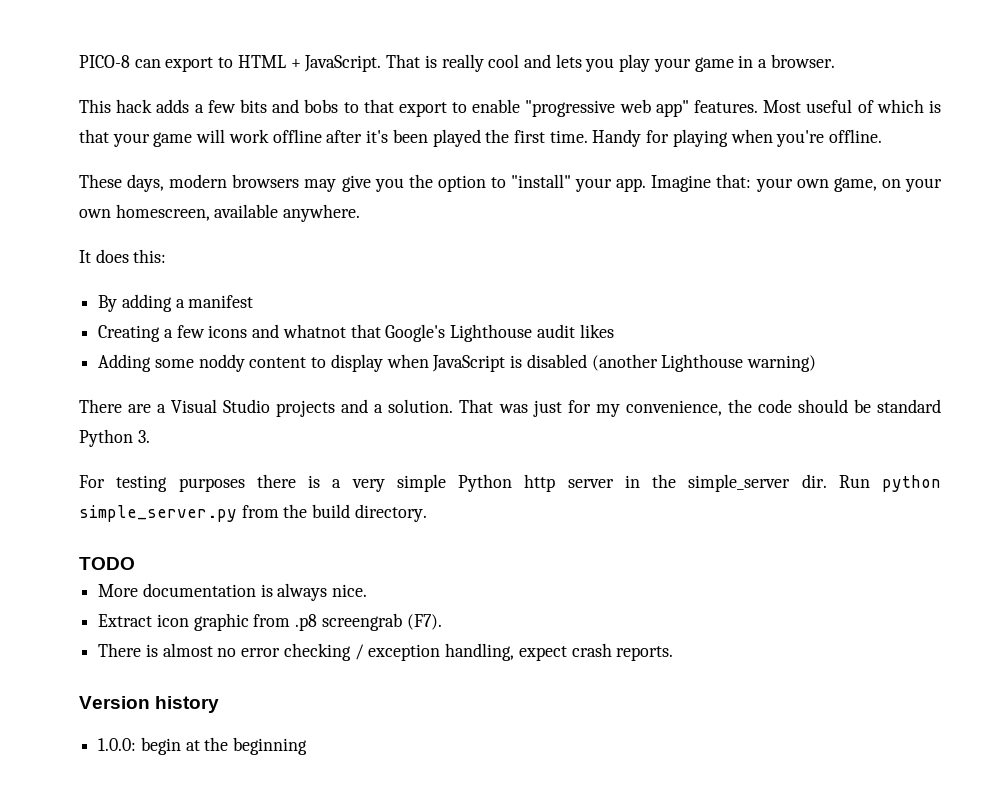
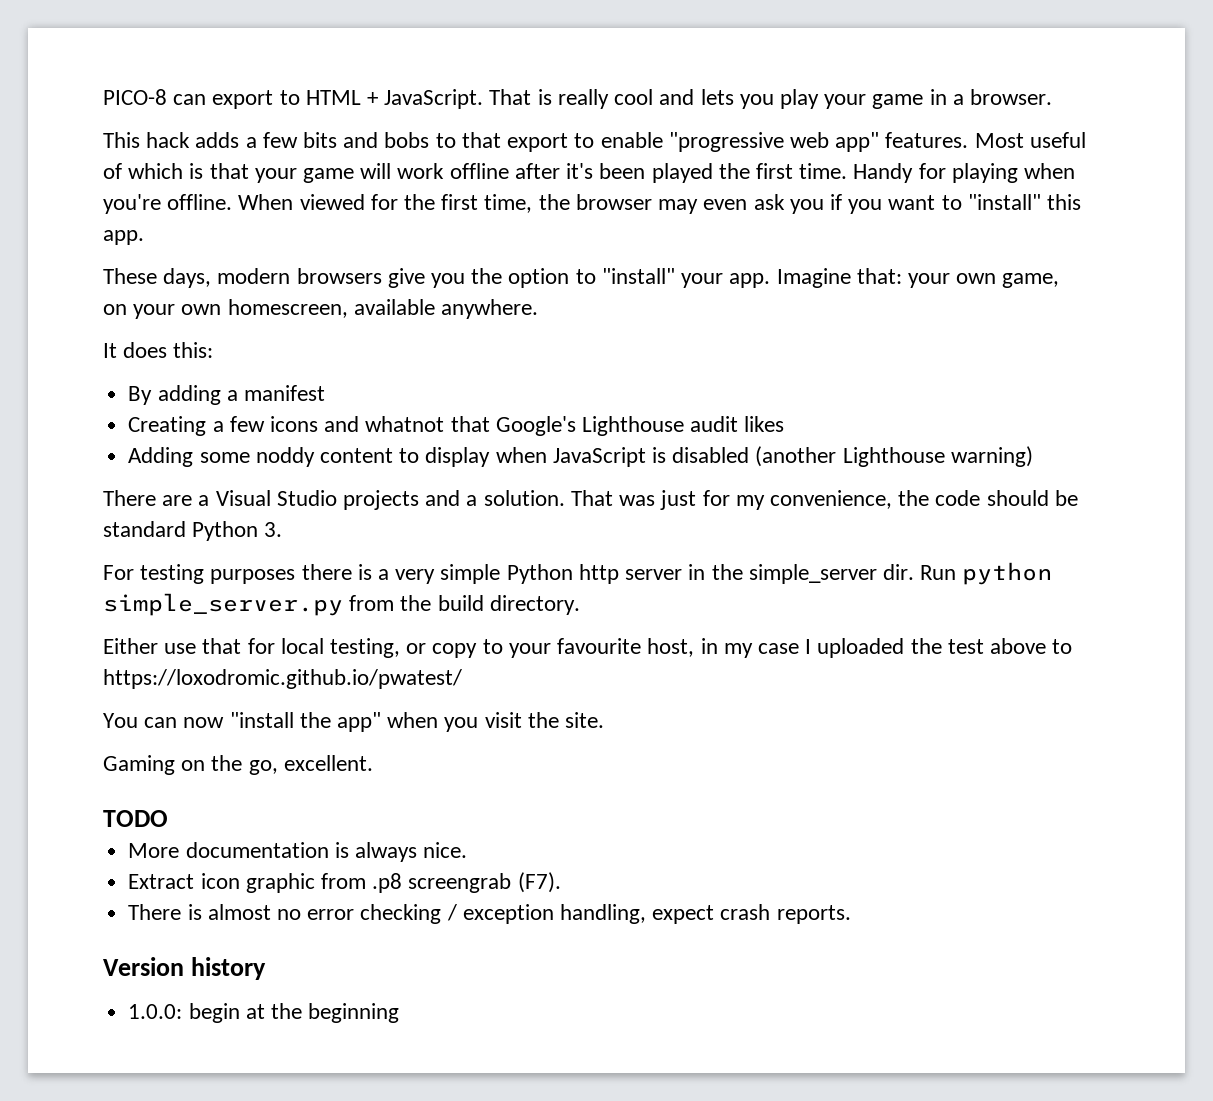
(883, 136) none -> [238,194,1081,214] [103,230,144,245] When viewed for the first time, the browser may even ask you if you want to "install" this app.
[304,179,337,192] may -> (382, 276) none
(427, 513) none -> [103,638,1073,658] [103,669,462,689] [103,712,605,732] [103,755,373,775] // Either use that for local testing, or copy to your favourite host, in my case I uploaded the test above to https://loxodromic.github.io/pwatest/ // You can now "install the app" when you visit the site. // Gaming on the go, excellent.

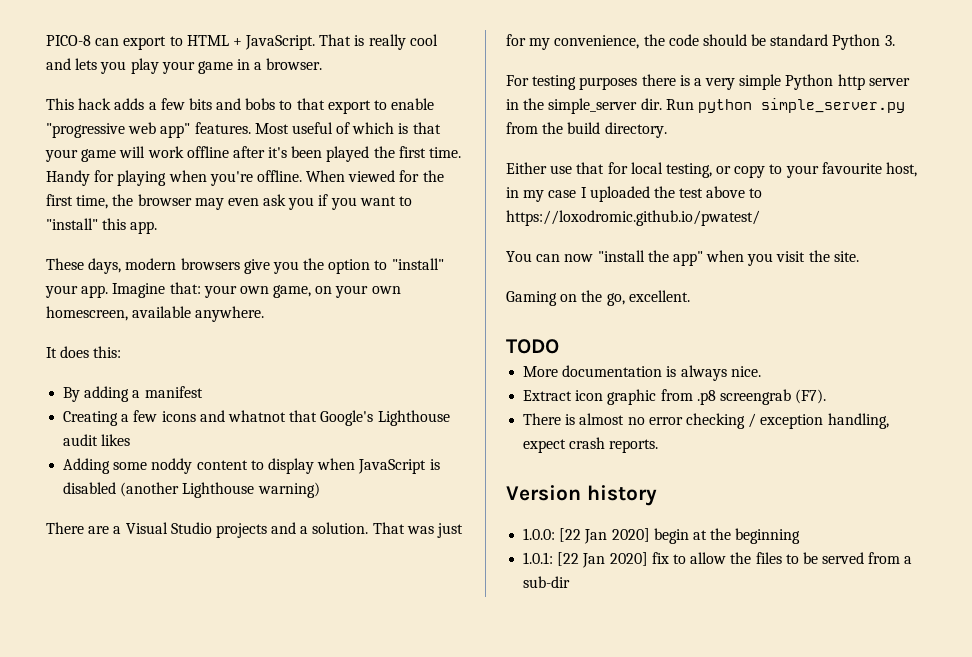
(183, 1011) none -> [559,528,650,544] [22 Jan 2020]
(400, 1013) none -> [523,552,913,568] [523,576,571,588] // 1.0.1: [22 Jan 2020] fix to allow the files to be served from a sub-dir

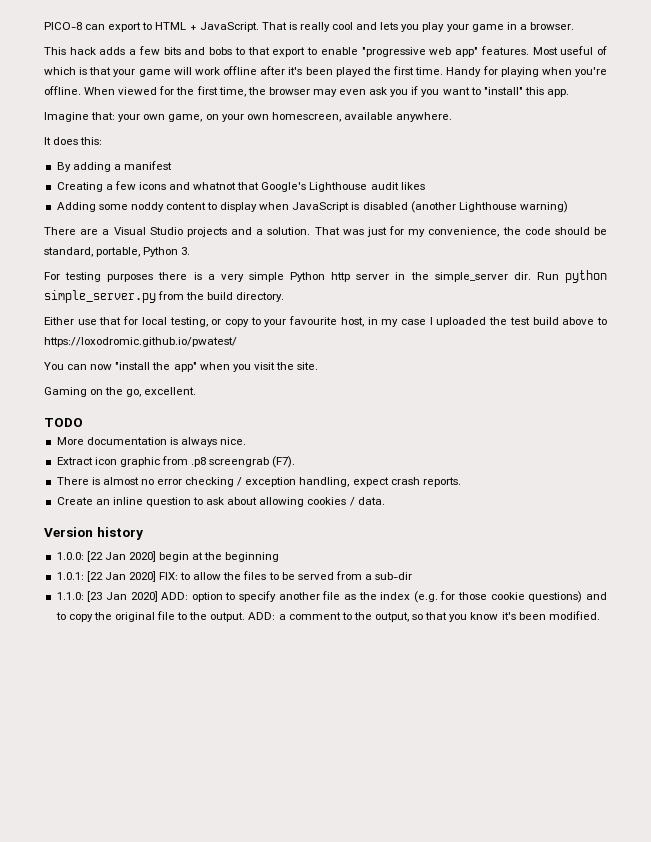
[46,258,444,274] [45,285,109,298] These days, modern browsers give you the option to "install" your app. -> (569, 93) none
[770,34,829,46] standard -> [44,247,141,257] standard, portable,
(704, 193) none -> [532,317,559,325] build
(659, 446) none -> [56,497,385,507] // Create an inline question to ask about allowing cookies / data.
[651,552,669,564] fix -> [159,572,179,580] FIX:
(571, 582) none -> [56,591,607,603] [55,611,600,622] // 1.1.0: [23 Jan 2020] ADD: option to specify another file as the index (e.g. for those cookie questions) and to copy the original file to the output. ADD: a comment to the output, so that you know it's been modified.

